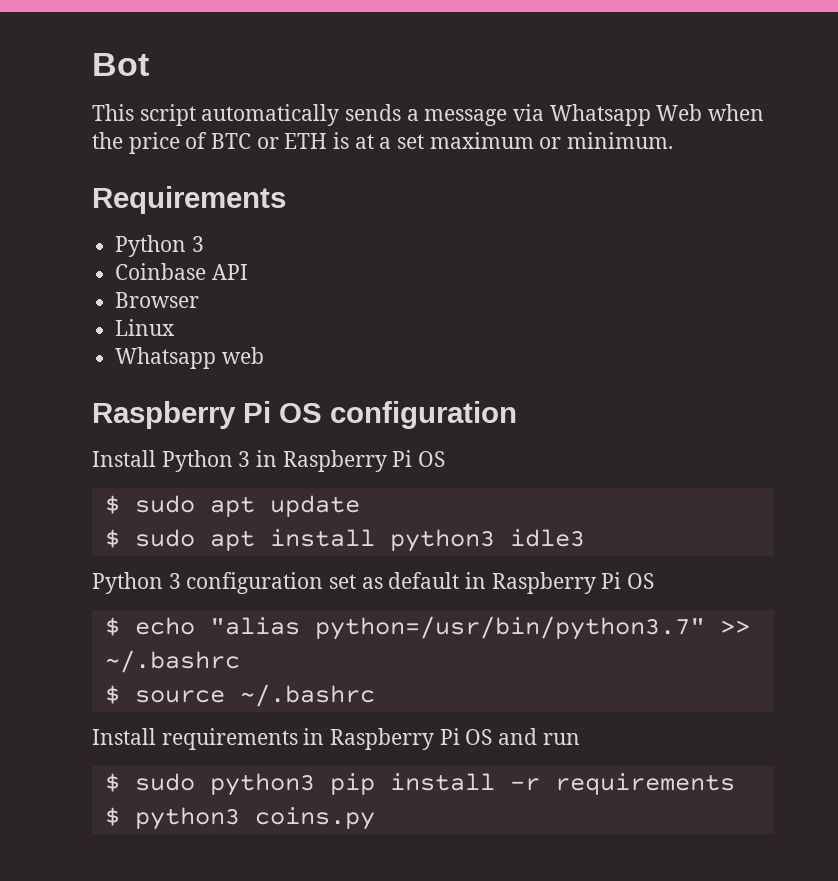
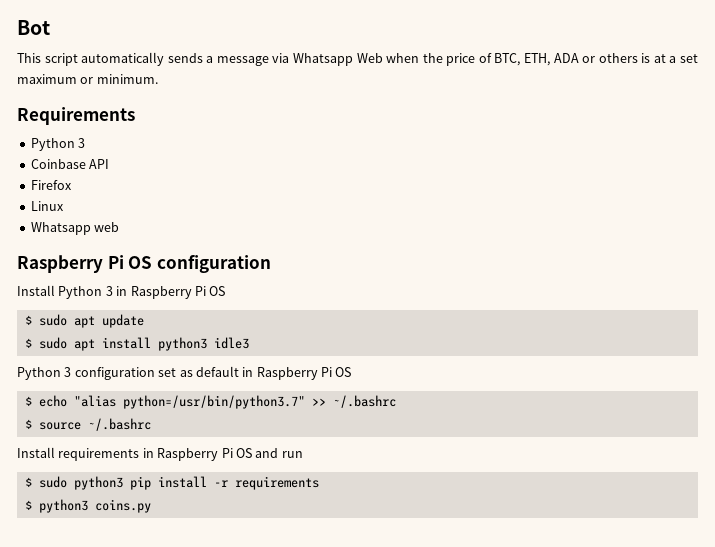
[211,133,328,149] BTC or ETH -> [494,53,638,66] BTC, ETH, ADA or others
[115,292,200,308] Browser -> [30,180,72,190] Firefox

